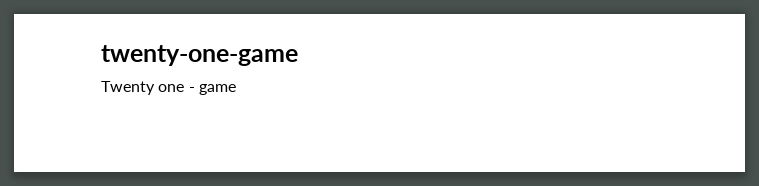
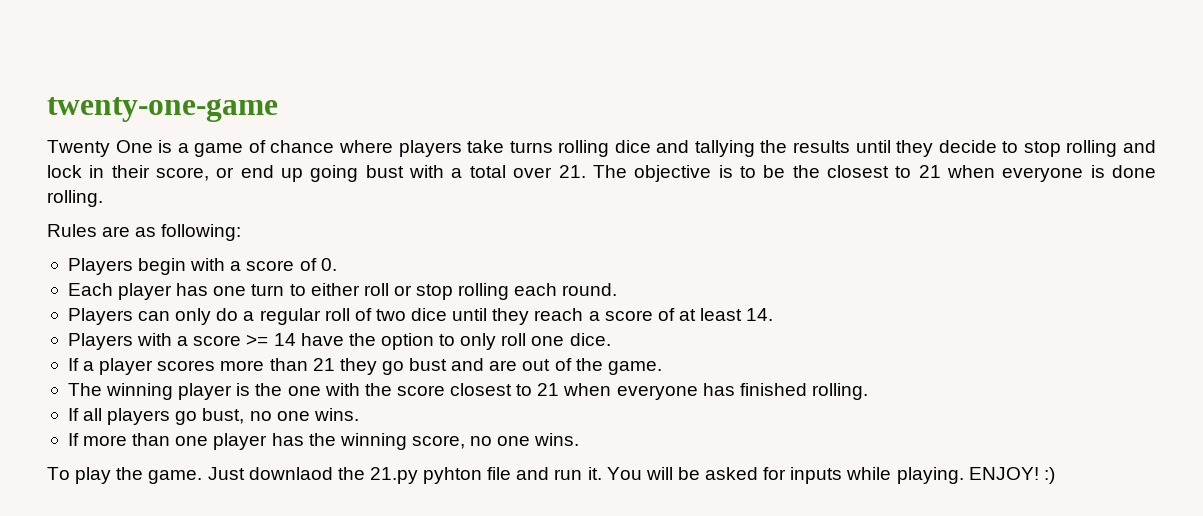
[158,84,236,95] one - game -> [115,140,1157,157] [47,165,1156,182] [47,190,103,207] [47,224,242,241] [67,258,337,275] [67,283,618,300] [67,308,774,325] [67,333,611,350] [67,358,662,375] [67,383,868,400] [67,408,359,425] [67,433,580,450] [47,467,1055,484] One is a game of chance where players take turns rolling dice and tallying the results until they decide to stop rolling and lock in their score, or end up going bust with a total over 21. The objective is to be the closest to 21 when everyone is done rolling. // Rules are as following: // Players begin with a score of 0. // Each player has one turn to either roll or stop rolling each round. // Players can only do a regular roll of two dice until they reach a score of at least 14. // Players with a score >= 14 have the option to only roll one dice. // If a player scores more than 21 they go bust and are out of the game. // The winning player is the one with the score closest to 21 when everyone has finished rolling. // If all players go bust, no one wins. // If more than one player has the winning score, no one wins. // To play the game. Just downlaod the 21.py pyhton file and run it. You will be asked for inputs while playing. ENJOY! :)

